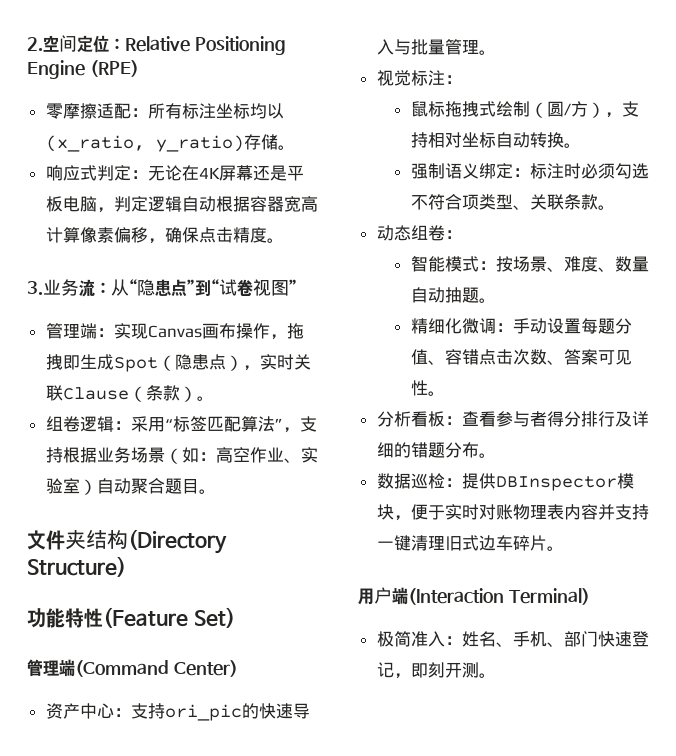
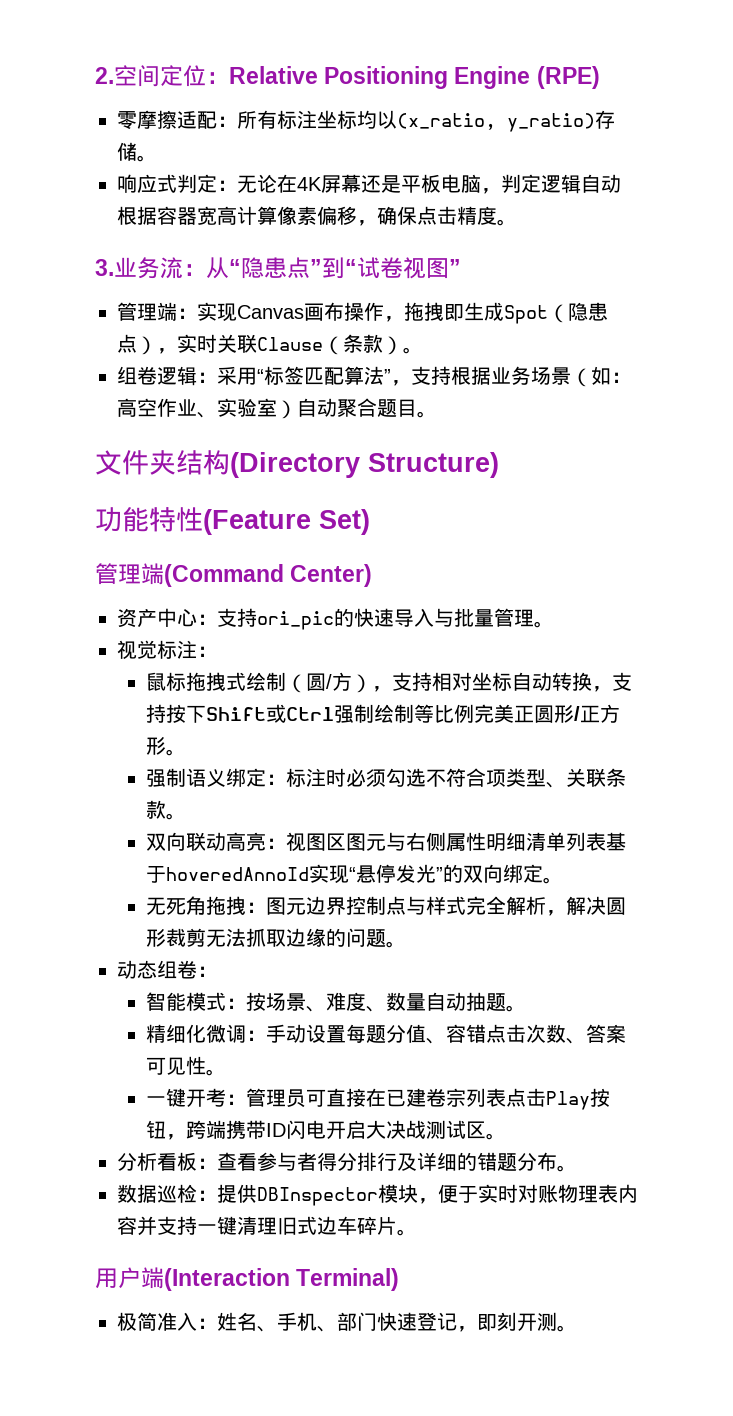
(564, 140) none -> [592,672,633,692] [146,704,621,723] [146,736,167,755] ，支持按下Shift或Ctrl强制绘制等比例完美正圆形/正方形
(615, 207) none -> [146,832,627,852] [146,864,564,884] [146,896,627,916] [146,928,407,948] // 双向联动高亮：视图区图元与右侧属性明细清单列表基于hoveredAnnoId实现“悬停发光”的双向绑定。 // 无死角拖拽：图元边界控制点与样式完全解析，解决圆形裁剪无法抓取边缘的问题。
(445, 393) none -> [146,1088,611,1110] [146,1120,507,1140] // 一键开考：管理员可直接在已建卷宗列表点击Play按钮，跨端携带ID闪电开启大决战测试区。

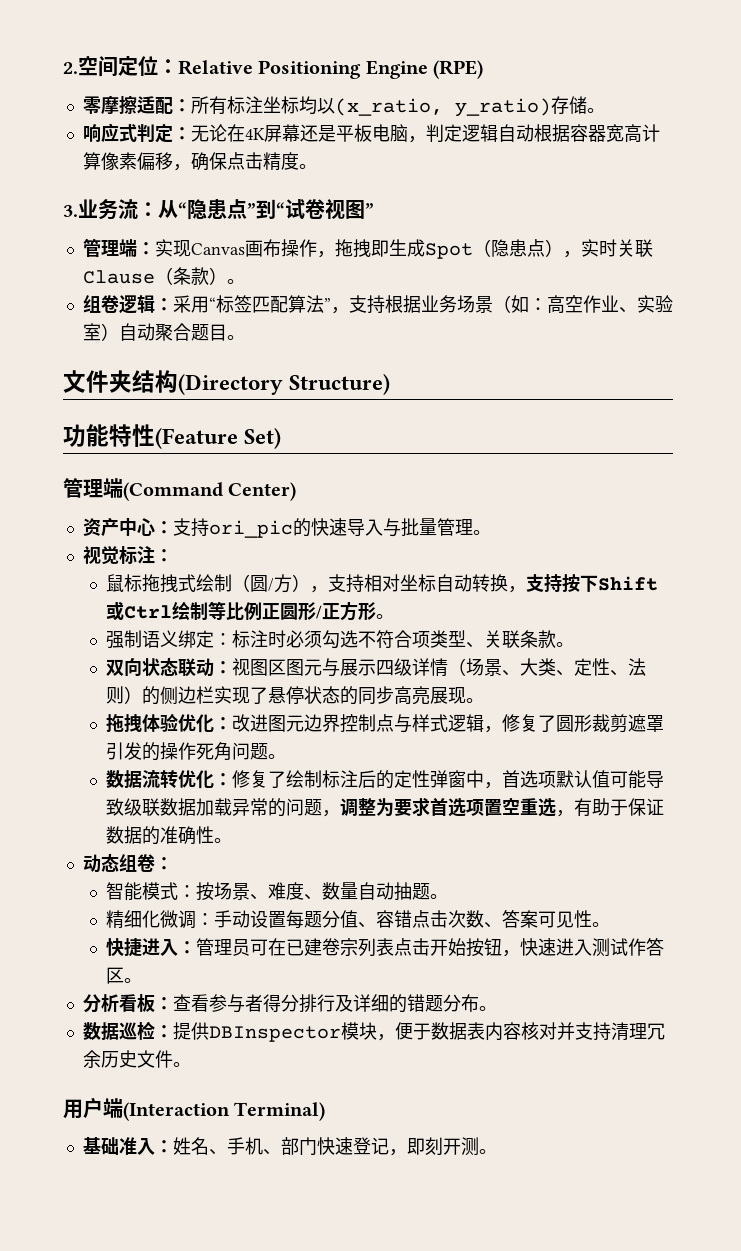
[334,704,375,723] 强制 -> (173, 612) none
[474,704,515,723] 完美 -> (263, 611) none
[186,832,267,851] 联动高亮 -> [142,657,215,677] 状态联动
[406,832,627,851] [146,864,564,884] [146,896,267,915] 右侧属性明细清单列表基于hoveredAnnoId实现“悬停发光”的双向绑定。 // 无死角拖拽： -> [340,658,647,677] [106,686,485,705] [106,713,269,733] 展示四级详情（场景、大类、定性、法则）的侧边栏实现了悬停状态的同步高亮展现。 // 拖拽体验优化：改进
[466,896,627,916] [146,928,387,947] 完全解析，解决圆形裁剪无法抓取边缘的问题 -> [448,714,665,733] [106,742,287,761] [106,770,665,789] [106,797,665,817] [106,826,215,845] 逻辑，修复了圆形裁剪遮罩引发的操作死角问题。 // 数据流转优化：修复了绘制标注后的定性弹窗中，首选项默认值可能导致级联数据加载异常的问题，调整为要求首选项置空重选，有助于保证数据的准确性
[146,1088,227,1107] 一键开考 -> [106,938,179,957] 快捷进入
[326,1088,367,1107] 直接 -> (269, 947) none
[546,1088,611,1110] [146,1120,467,1140] Play按钮，跨端携带ID闪电开启大决战测试 -> [430,938,665,957] 开始按钮，快速进入测试作答
[478,1184,638,1203] [117,1216,397,1236] 实时对账物理表内容并支持一键清理旧式边车碎片 -> [430,1022,665,1041] [82,1050,173,1069] 数据表内容核对并支持清理冗余历史文件
[117,1312,157,1331] 极简 -> [82,1137,119,1155] 基础

